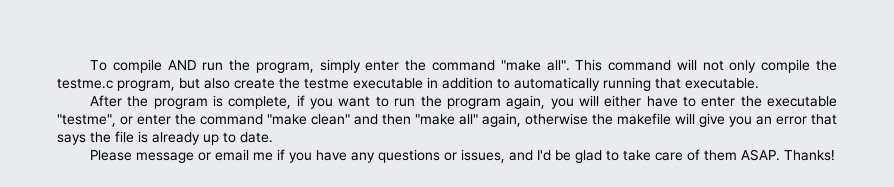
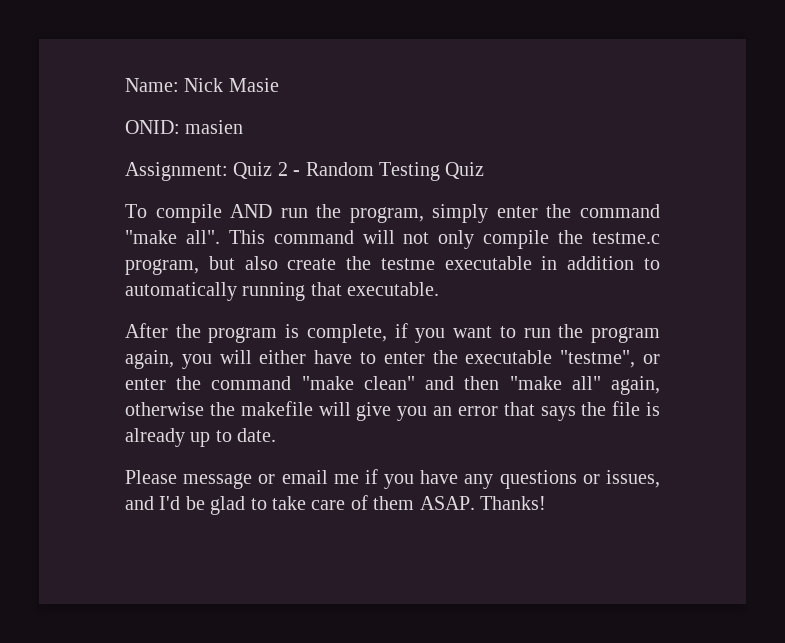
(90, 65) none -> [125,78,279,92] [125,120,244,134] [125,162,485,181] Name: Nick Masie // ONID: masien // Assignment: Quiz 2 - Random Testing Quiz //

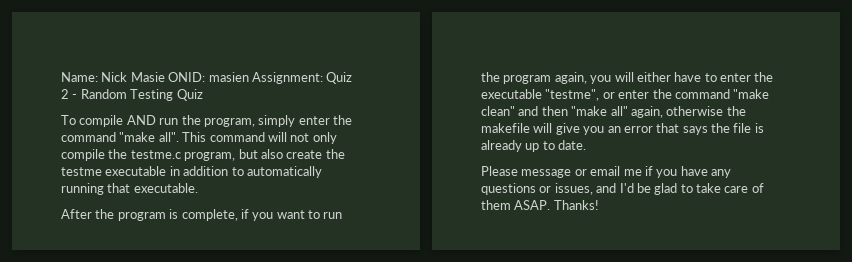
(279, 85) // -> (165, 77) none
(244, 127) // -> (249, 77) none

